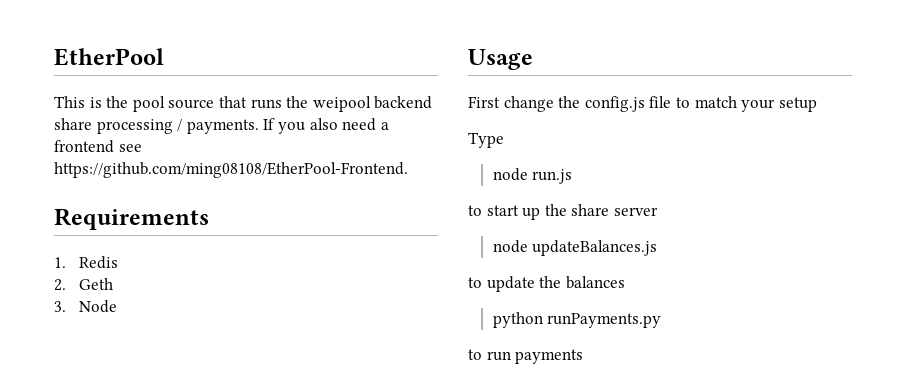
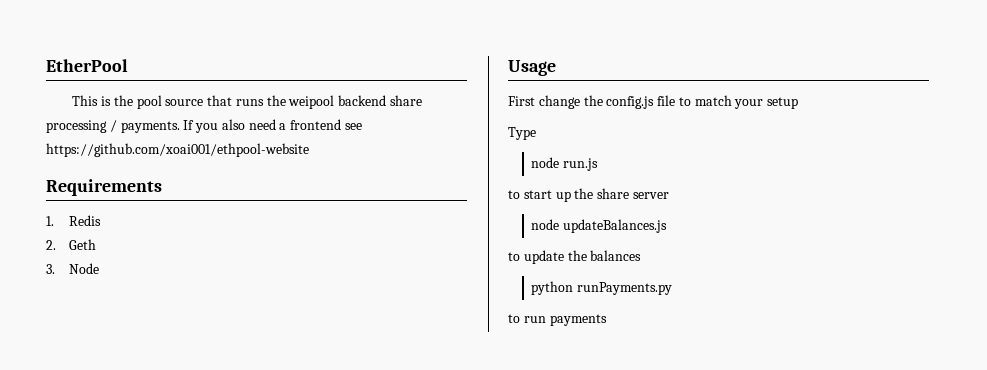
[54,162,408,178] https://github.com/ming08108/EtherPool-Frontend. -> [46,143,309,157] https://github.com/xoai001/ethpool-website

